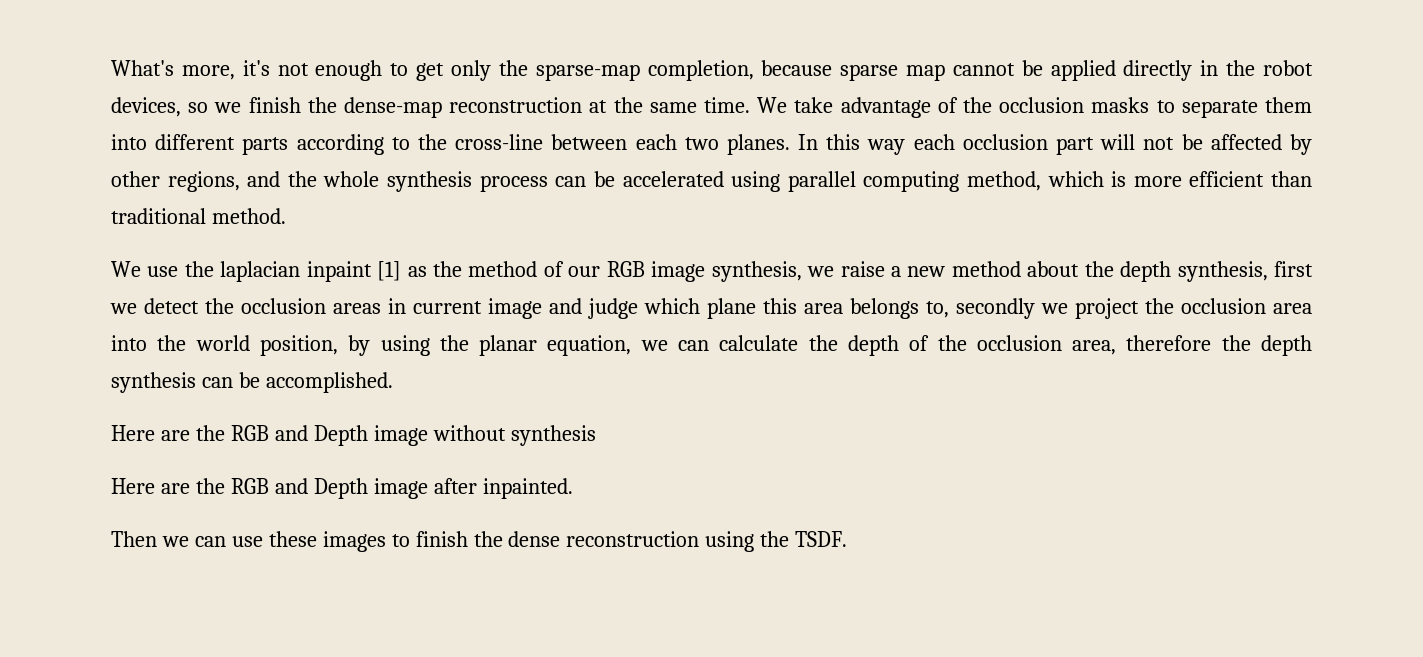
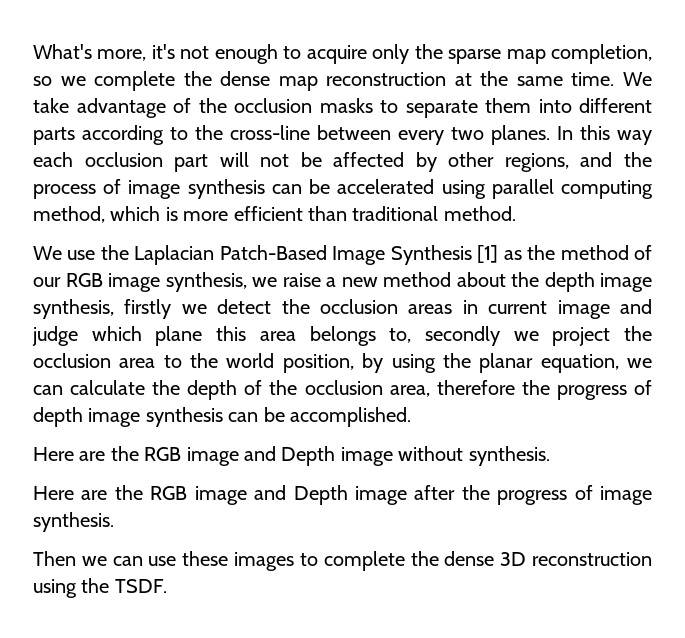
[416,63,445,81] get -> [306,45,367,64] acquire
[535,60,1313,81] [111,97,442,118] sparse-map completion, because sparse map cannot be applied directly in the robot devices, so we finish the dense-map -> [448,44,652,64] [33,71,318,91] sparse map completion, so we complete the dense map
[635,134,677,150] each -> [398,130,444,145] every
[323,171,548,192] whole synthesis process -> [33,179,265,199] process of image synthesis
[220,261,372,282] laplacian inpaint -> [134,245,472,265] Laplacian Patch-Based Image Synthesis
[1177,261,1314,282] synthesis, first -> [600,273,652,292] [33,299,172,319] image synthesis, firstly
[111,335,147,351] into -> [163,355,182,368] to
[1260,335,1312,356] depth -> [556,380,653,400] [33,407,141,427] progress of depth image
(269, 433) none -> [186,447,239,466] image
[510,425,596,446] [111,478,269,494] synthesis // Here are the RGB -> [468,446,550,466] [33,485,247,505] synthesis. // Here are the RGB image
[482,478,573,499] inpainted. -> [461,485,652,505] [33,512,114,532] the progress of image synthesis.
[415,531,561,547] finish the dense -> [323,551,527,571] complete the dense 3D

